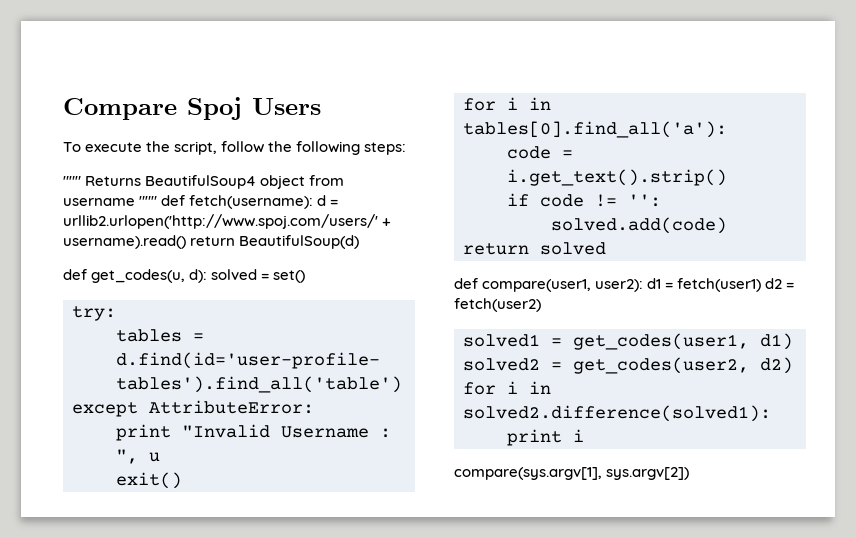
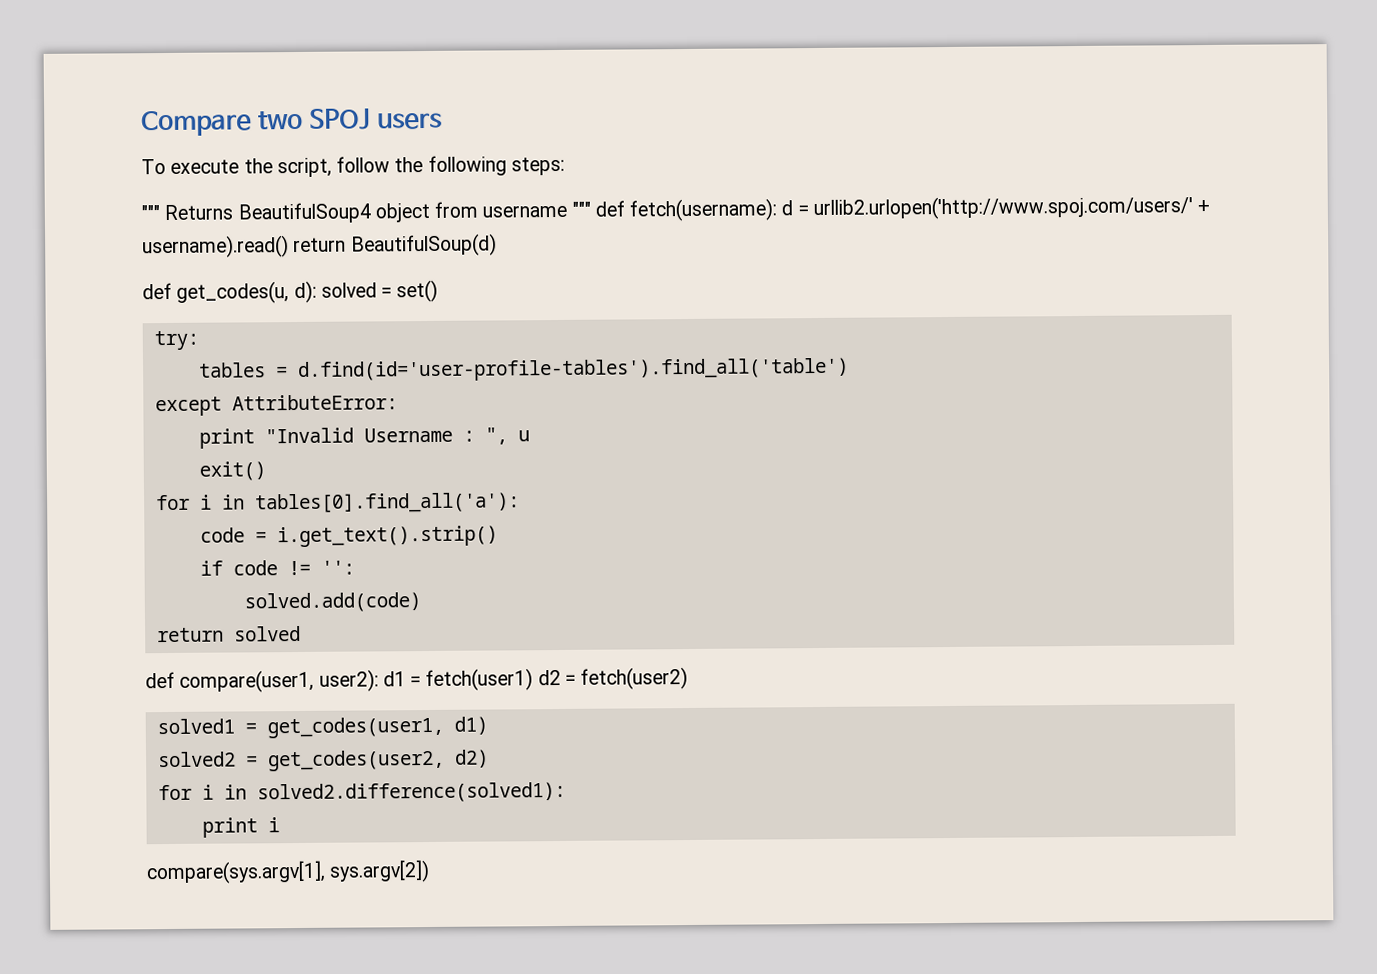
[187,97,321,120] Spoj Users -> [258,108,443,130] two SPOJ users

